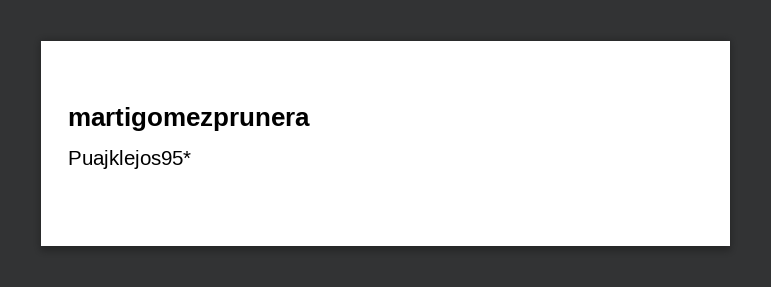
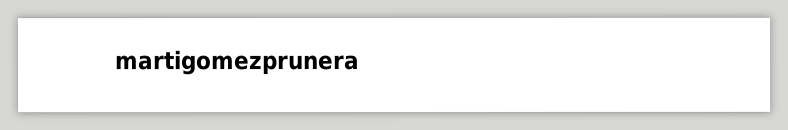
[68,150,191,169] // Puajklejos95* -> (360, 63) none

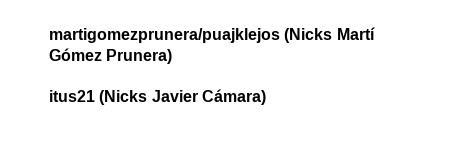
[114,50,360,76] martigomezprunera -> [49,27,375,43] [49,48,173,64] [49,89,266,105] martigomezprunera/puajklejos (Nicks Martí Gómez Prunera) // itus21 (Nicks Javier Cámara)

